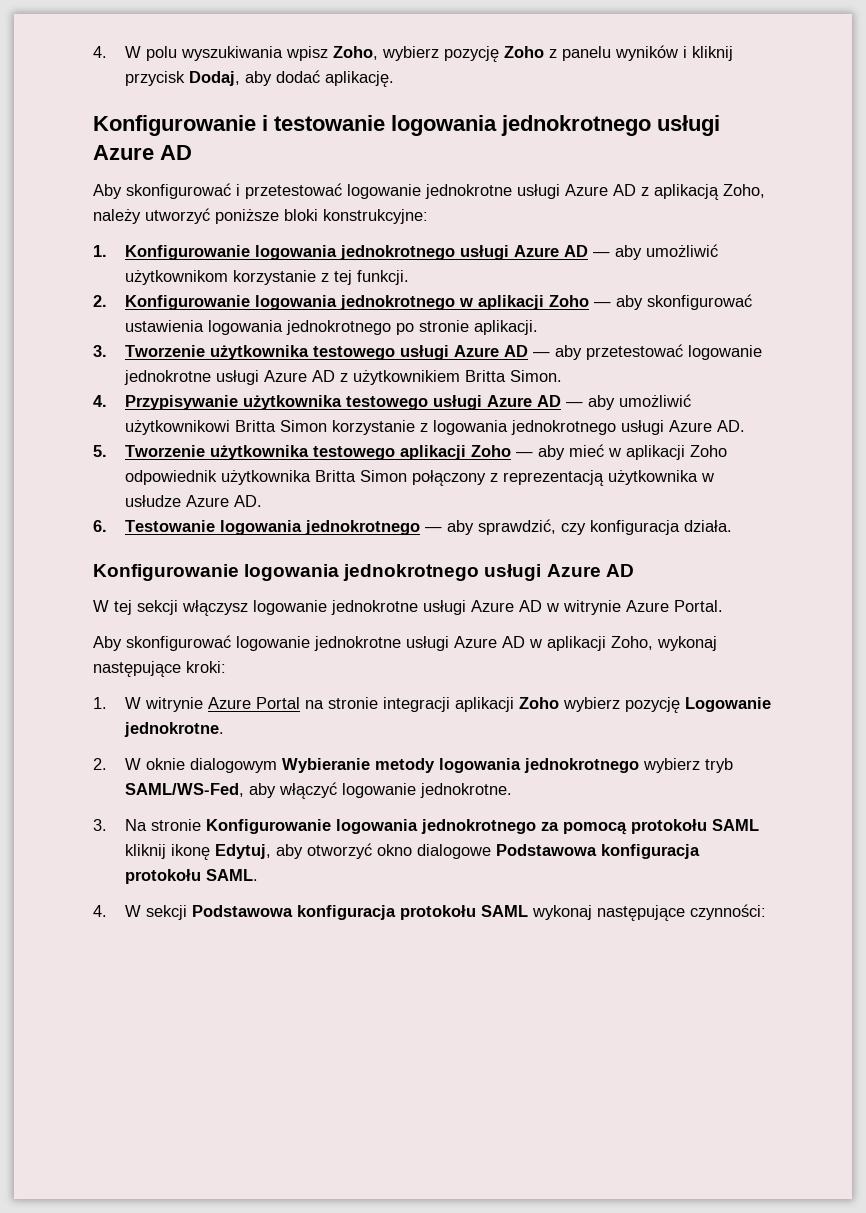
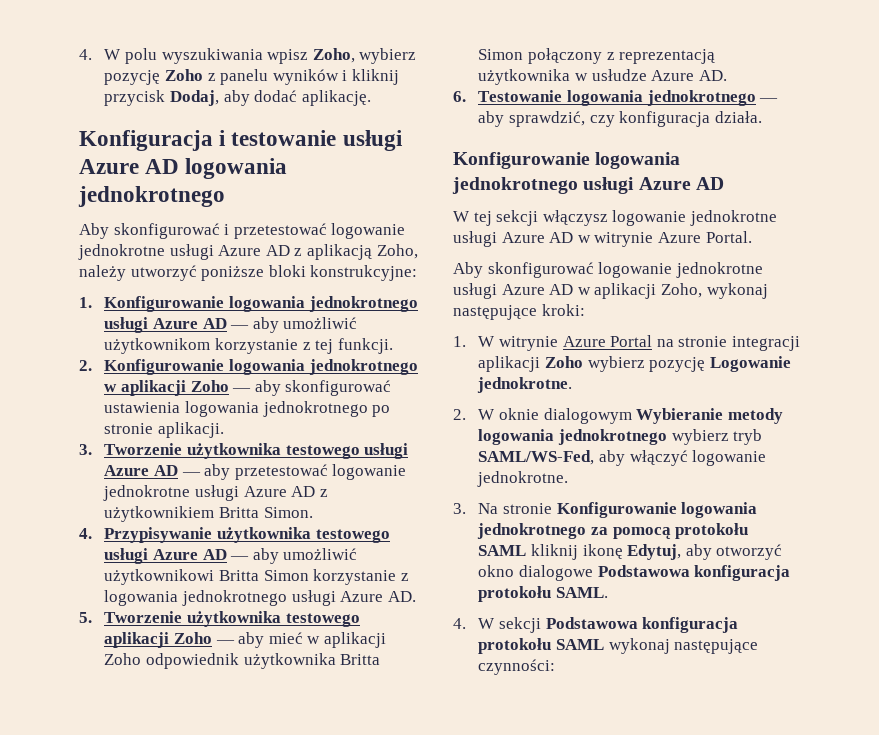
[93,115,256,136] Konfigurowanie -> [79,130,213,151] Konfiguracja
[391,115,720,136] [93,145,192,160] logowania jednokrotnego usługi Azure AD -> [342,130,403,151] [79,158,288,179] [78,186,225,207] usługi Azure AD logowania jednokrotnego

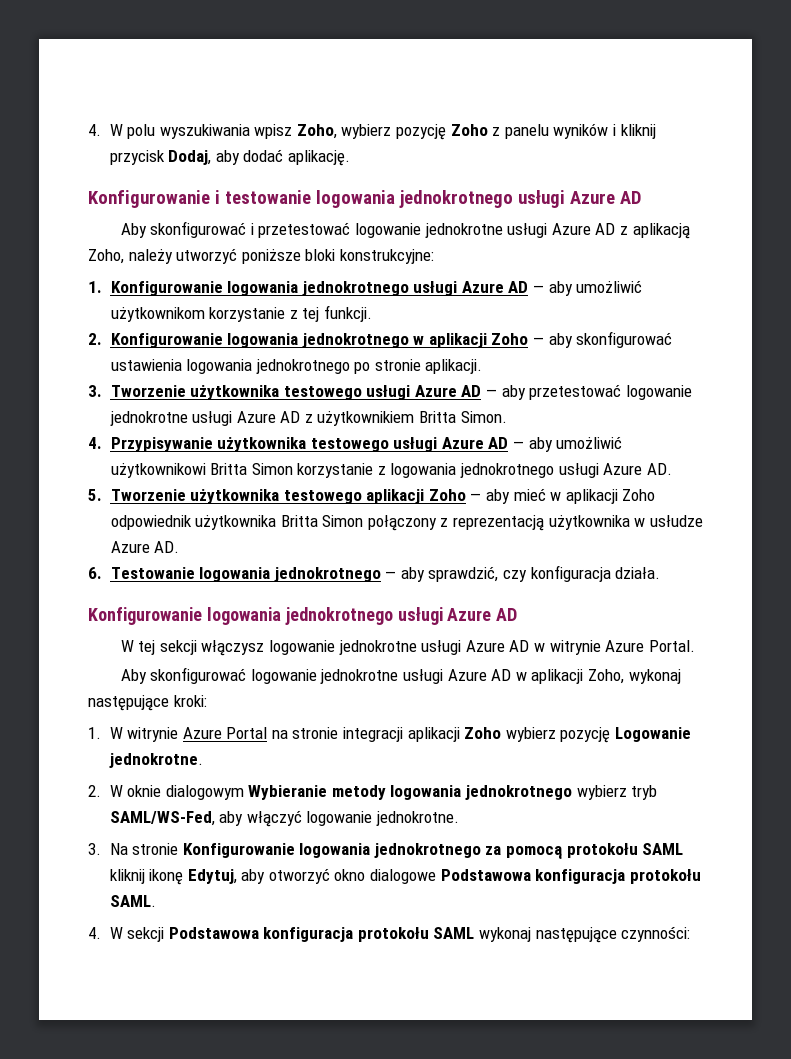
[79,130,213,151] Konfiguracja -> [88,190,210,208] Konfigurowanie
[342,130,403,151] [79,158,288,179] [78,186,225,207] usługi Azure AD logowania jednokrotnego -> [315,190,641,208] logowania jednokrotnego usługi Azure AD

